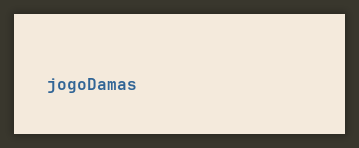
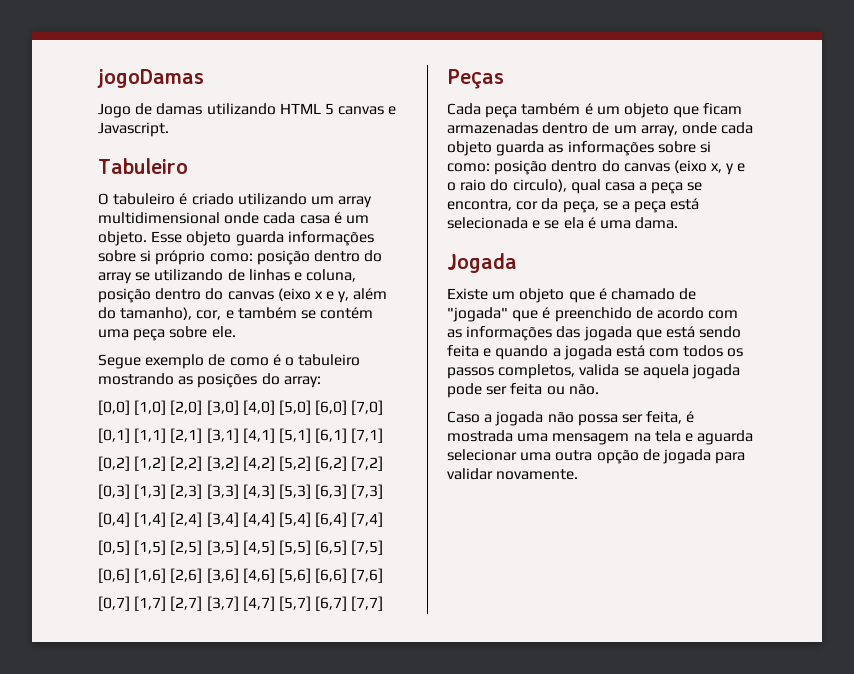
(137, 85) none -> [98,103,397,118] [98,122,169,137] [98,158,188,174] [98,193,373,208] [98,212,369,224] [98,231,374,246] [98,250,383,265] [98,269,357,284] [98,288,388,303] [98,307,374,320] [98,326,236,341] [98,354,361,369] [98,373,321,388] [98,400,384,415] [98,428,384,443] [98,456,384,471] [98,484,384,499] [98,512,384,527] [98,540,384,555] [98,568,384,583] [98,596,384,611] [447,69,504,89] [447,103,743,118] [447,122,754,137] [447,141,711,156] [447,160,746,175] [447,179,703,194] [447,198,700,213] [447,217,679,229] [447,253,517,273] [447,288,697,303] [447,307,739,322] [447,326,742,341] [447,345,744,360] [447,364,740,379] [447,383,599,398] [447,411,695,426] [447,430,754,445] [447,449,746,464] [447,468,579,480] // Jogo de damas utilizando HTML 5 canvas e Javascript. // Tabuleiro // O tabuleiro é criado utilizando um array multidimensional onde cada casa é um objeto. Esse objeto guarda informações sobre si próprio como: posição dentro do array se utilizando de linhas e coluna, posição dentro do canvas (eixo x e y, além do tamanho), cor, e também se contém uma peça sobre ele. // Segue exemplo de como é o tabuleiro mostrando as posições do array: // [0,0] [1,0] [2,0] [3,0] [4,0] [5,0] [6,0] [7,0] // [0,1] [1,1] [2,1] [3,1] [4,1] [5,1] [6,1] [7,1] // [0,2] [1,2] [2,2] [3,2] [4,2] [5,2] [6,2] [7,2] // [0,3] [1,3] [2,3] [3,3] [4,3] [5,3] [6,3] [7,3] // [0,4] [1,4] [2,4] [3,4] [4,4] [5,4] [6,4] [7,4] // [0,5] [1,5] [2,5] [3,5] [4,5] [5,5] [6,5] [7,5] // [0,6] [1,6] [2,6] [3,6] [4,6] [5,6] [6,6] [7,6] // [0,7] [1,7] [2,7] [3,7] [4,7] [5,7] [6,7] [7,7] // Peças // Cada peça também é um objeto que ficam armazenadas dentro de um array, onde cada objeto guarda as informações sobre si como: posição dentro do canvas (eixo x, y e o raio do circulo), qual casa a peça se encontra, cor da peça, se a peça está selecionada e se ela é uma dama. // Jogada // Existe um objeto que é chamado de "jogada" que é preenchido de acordo com as informações das jogada que está sendo feita e quando a jogada está com todos os passos completos, valida se aquela jogada pode ser feita ou não. // Caso a jogada não possa ser feita, é mostrada uma mensagem na tela e aguarda selecionar uma outra opção de jogada para validar novamente.

